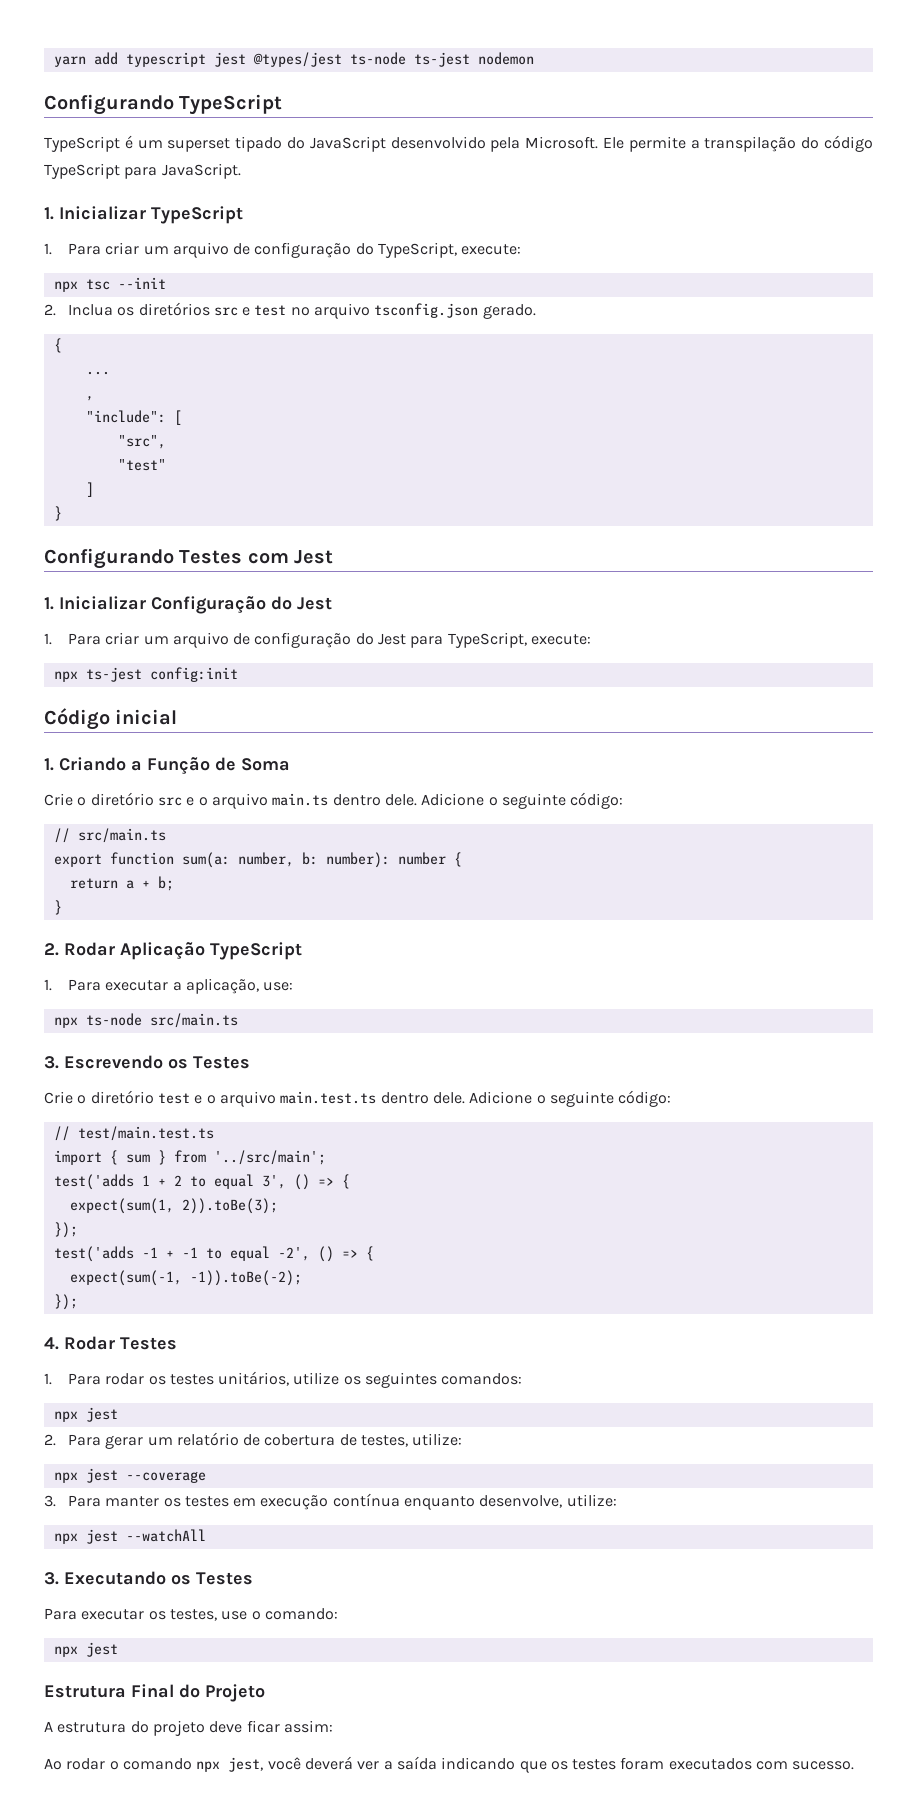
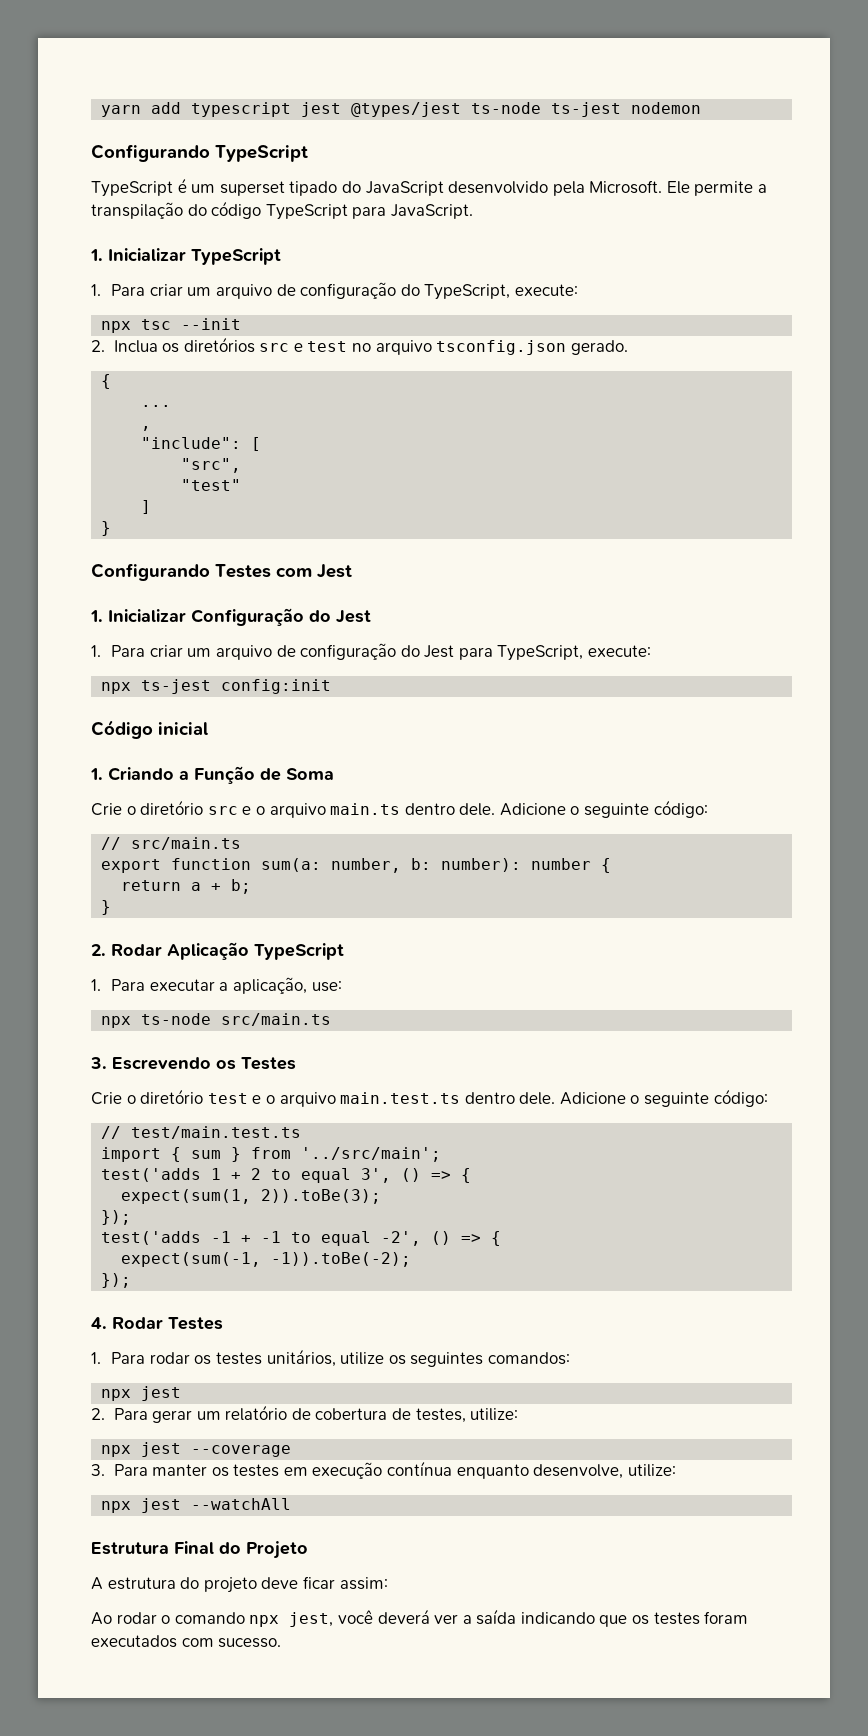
[44,1571,253,1585] [44,1608,338,1621] [53,1642,118,1657] // 3. Executando os Testes // Para executar os testes, use o comando: // npx jest -> (292, 1504) none

